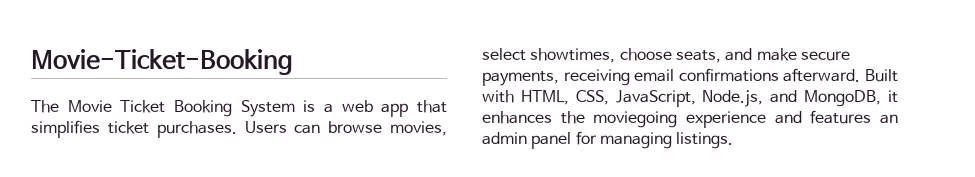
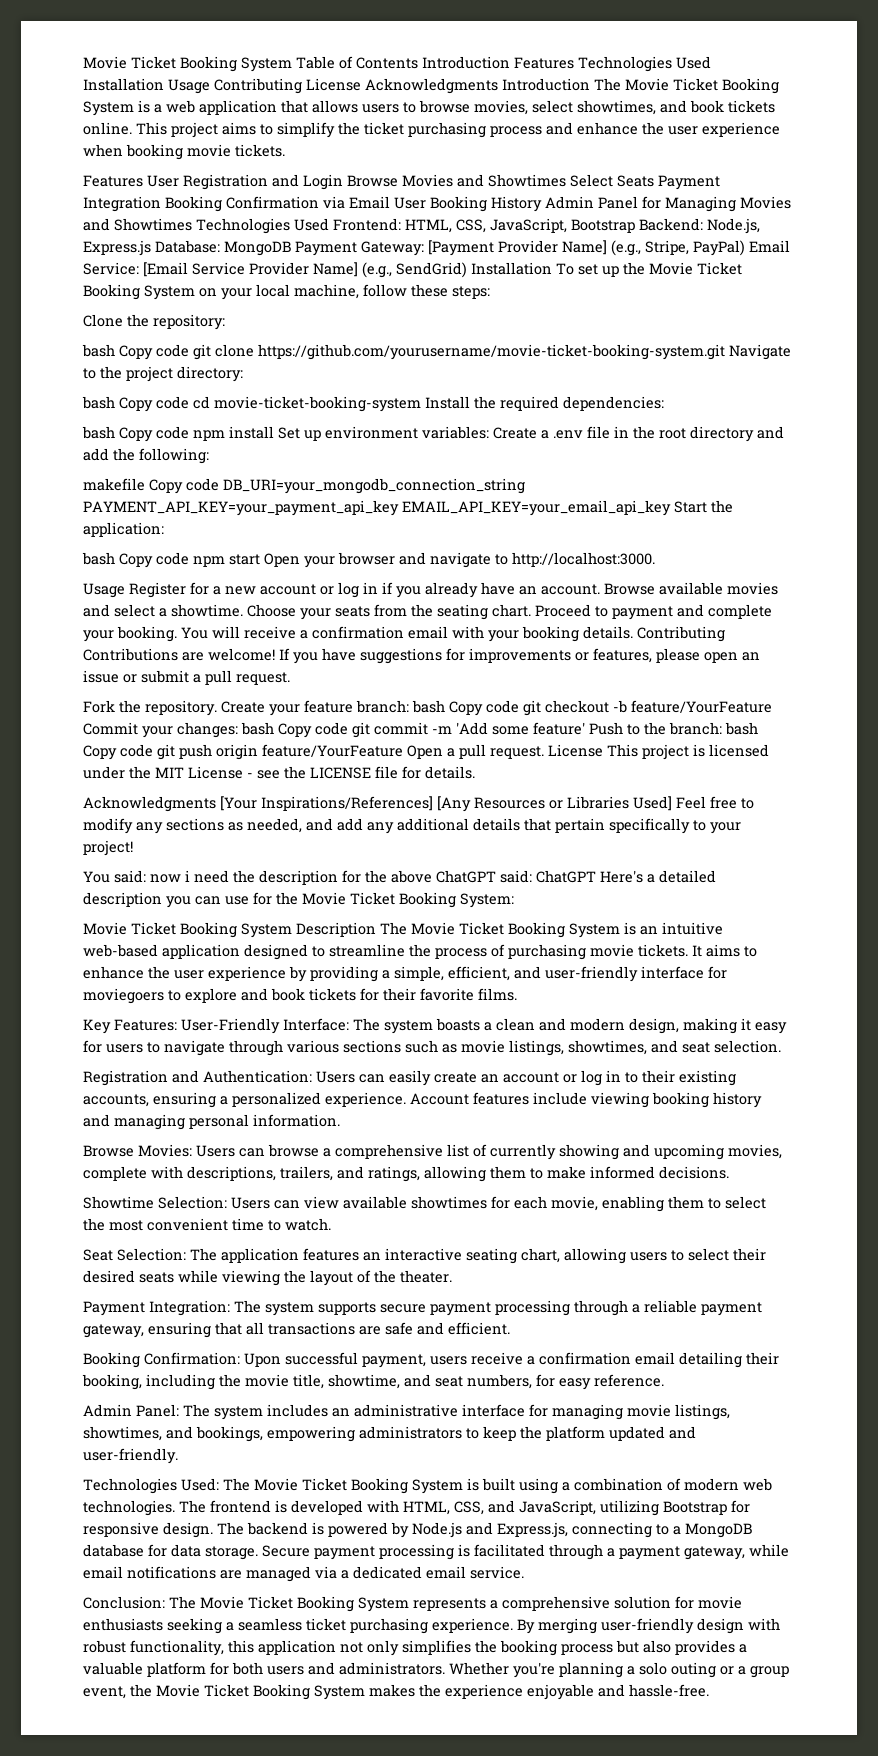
[31,49,293,75] Movie-Ticket-Booking // -> [83,56,711,72] [83,78,590,94] Movie Ticket Booking System Table of Contents Introduction Features Technologies Used Installation Usage Contributing License Acknowledgments Introduction
[381,100,448,117] [31,120,447,138] [482,48,850,63] [482,68,898,86] [482,90,898,107] [482,110,898,128] [482,131,734,149] app that simplifies ticket purchases. Users can browse movies, select showtimes, choose seats, and make secure payments, receiving email confirmations afterward. Built with HTML, CSS, JavaScript, Node.js, and MongoDB, it enhances the moviegoing experience and features an admin panel for managing listings. -> [199,100,775,115] [83,122,780,138] [83,144,285,160] [83,174,720,190] [83,196,791,212] [83,218,760,234] [83,240,790,256] [83,262,742,278] [83,284,490,300] [83,314,225,330] [82,344,791,360] [83,366,243,382] [82,396,664,412] [82,426,784,442] [83,448,209,464] [83,478,525,494] [83,500,733,516] [83,522,164,537] [82,552,655,568] [83,582,778,598] [83,604,772,620] [83,626,725,642] [83,648,760,664] [83,670,290,685] [83,700,772,716] [83,722,758,738] [83,744,769,760] [83,766,475,779] [83,796,754,812] [83,818,741,834] [83,840,133,856] [83,870,716,885] [83,892,514,908] [83,922,723,938] [83,944,757,960] [83,966,727,982] [83,988,517,1004] [83,1018,787,1034] [83,1040,781,1056] [83,1070,736,1086] [83,1092,762,1108] [83,1114,340,1130] [83,1144,782,1160] [83,1166,729,1182] [83,1196,766,1212] [83,1218,331,1231] [83,1248,766,1264] [83,1270,452,1286] [83,1300,762,1316] [83,1322,510,1338] [83,1352,779,1368] [82,1374,664,1390] [83,1404,730,1420] [83,1426,696,1442] [83,1448,178,1464] [83,1478,772,1494] [83,1500,750,1516] [83,1522,752,1538] [83,1544,789,1560] [83,1566,524,1582] [83,1596,742,1612] [83,1618,780,1634] [83,1640,747,1656] [83,1662,789,1678] [83,1684,709,1700] application that allows users to browse movies, select showtimes, and book tickets online. This project aims to simplify the ticket purchasing process and enhance the user experience when booking movie tickets. // Features User Registration and Login Browse Movies and Showtimes Select Seats Payment Integration Booking Confirmation via Email User Booking History Admin Panel for Managing Movies and Showtimes Technologies Used Frontend: HTML, CSS, JavaScript, Bootstrap Backend: Node.js, Express.js Database: MongoDB Payment Gateway: [Payment Provider Name] (e.g., Stripe, PayPal) Email Service: [Email Service Provider Name] (e.g., SendGrid) Installation To set up the Movie Ticket Booking System on your local machine, follow these steps: // Clone the repository: // bash Copy code git clone https://github.com/yourusername/movie-ticket-booking-system.git Navigate to the project directory: // bash Copy code cd movie-ticket-booking-system Install the required dependencies: // bash Copy code npm install Set up environment variables: Create a .env file in the root directory and add the following: // makefile Copy code DB_URI=your_mongodb_connection_string PAYMENT_API_KEY=your_payment_api_key EMAIL_API_KEY=your_email_api_key Start the application: // bash Copy code npm start Open your browser and navigate to http://localhost:3000. // Usage Register for a new account or log in if you already have an account. Browse available movies and select a showtime. Choose your seats from the seating chart. Proceed to payment and complete your booking. You will receive a confirmation email with your booking details. Contributing Contributions are welcome! If you have suggestions for improvements or features, please open an issue or submit a pull request. // Fork the repository. Create your feature branch: bash Copy code git checkout -b feature/YourFeature Commit your changes: bash Copy code git commit -m 'Add some feature' Push to the branch: bash Copy code git push origin feature/YourFeature Open a pull request. License This project is licensed under the MIT License - see the LICENSE file for details. // Acknowledgments [Your Inspirations/References] [Any Resources or Libraries Used] Feel free to modify any sections as needed, and add any additional details that pertain specifically to your project! // You said: now i need the description for the above ChatGPT said: ChatGPT Here's a detailed description you can use for the Movie Ticket Booking System: // Movie Ticket Booking System Description The Movie Ticket Booking System is an intuitive web-based application designed to streamline the process of purchasing movie tickets. It aims to enhance the user experience by providing a simple, efficient, and user-friendly interface for moviegoers to explore and book tickets for their favorite films. // Key Features: User-Friendly Interface: The system boasts a clean and modern design, making it easy for users to navigate through various sections such as movie listings, showtimes, and seat selection. // Registration and Authentication: Users can easily create an account or log in to their existing accounts, ensuring a personalized experience. Account features include viewing booking history and managing personal information. // Browse Movies: Users can browse a comprehensive list of currently showing and upcoming movies, complete with descriptions, trailers, and ratings, allowing them to make informed decisions. // Showtime Selection: Users can view available showtimes for each movie, enabling them to select the most convenient time to watch. // Seat Selection: The application features an interactive seating chart, allowing users to select their desired seats while viewing the layout of the theater. // Payment Integration: The system supports secure payment processing through a reliable payment gateway, ensuring that all transactions are safe and efficient. // Booking Confirmation: Upon successful payment, users receive a confirmation email detailing their booking, including the movie title, showtime, and seat numbers, for easy reference. // Admin Panel: The system includes an administrative interface for managing movie listings, showtimes, and bookings, empowering administrators to keep the platform updated and user-friendly. // Technologies Used: The Movie Ticket Booking System is built using a combination of modern web technologies. The frontend is developed with HTML, CSS, and JavaScript, utilizing Bootstrap for responsive design. The backend is powered by Node.js and Express.js, connecting to a MongoDB database for data storage. Secure payment processing is facilitated through a payment gateway, while email notifications are managed via a dedicated email service. // Conclusion: The Movie Ticket Booking System represents a comprehensive solution for movie enthusiasts seeking a seamless ticket purchasing experience. By merging user-friendly design with robust functionality, this application not only simplifies the booking process but also provides a valuable platform for both users and administrators. Whether you're planning a solo outing or a group event, the Movie Ticket Booking System makes the experience enjoyable and hassle-free.

